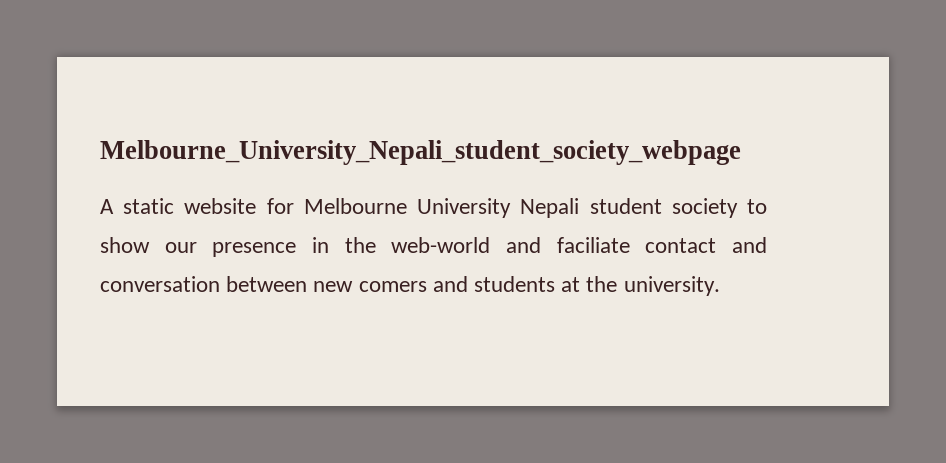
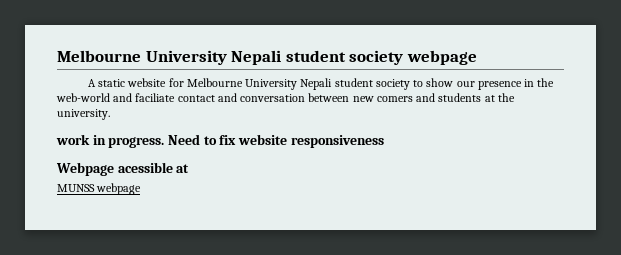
[100,140,741,165] Melbourne_University_Nepali_student_society_webpage -> [57,50,477,65] Melbourne University Nepali student society webpage
(720, 286) none -> [56,134,384,148] [56,162,190,176] [57,183,142,195] // work in progress. Need to fix website responsiveness // Webpage acessible at // MUNSS webpage

